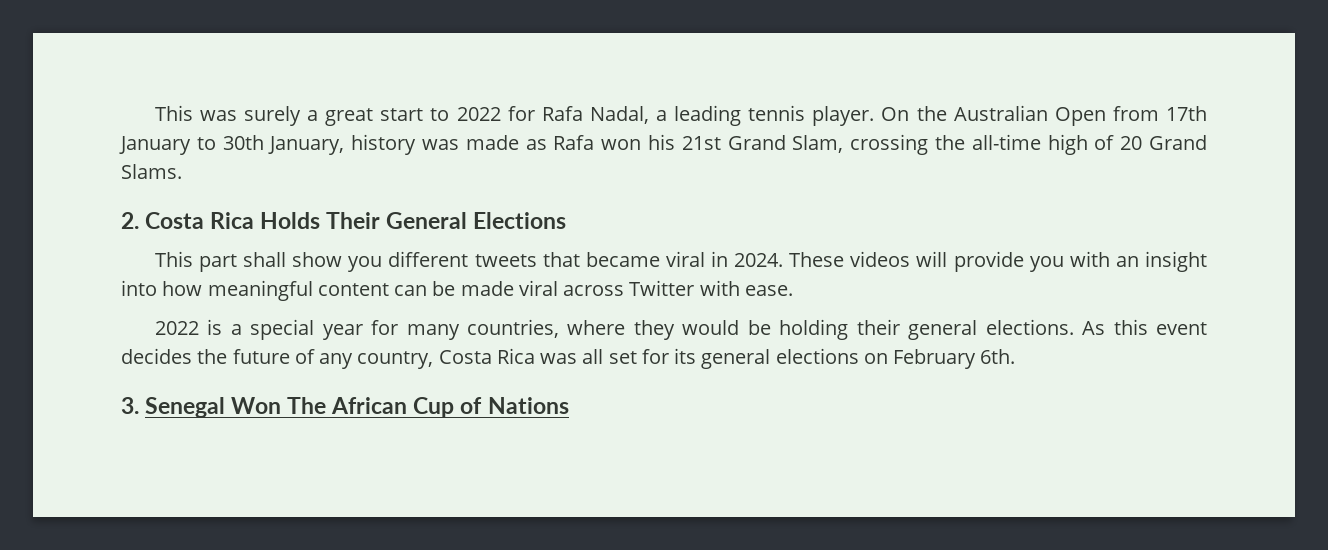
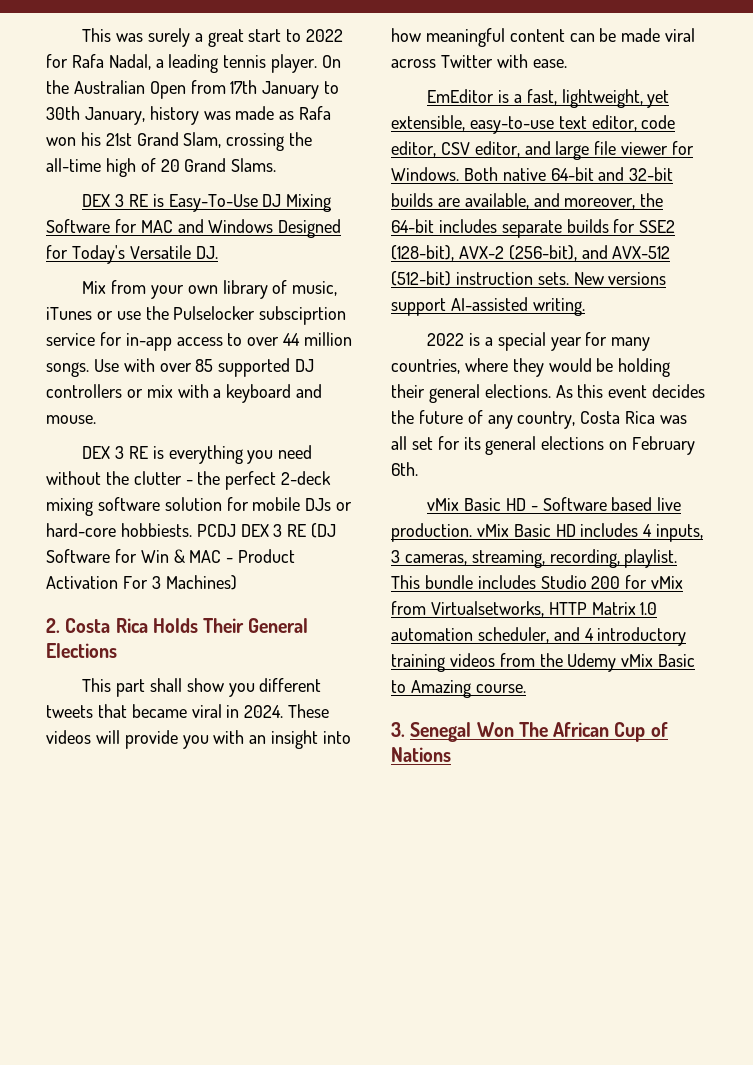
(182, 171) none -> [82,194,332,212] [46,219,342,238] [46,245,218,264] [82,280,338,299] [46,306,347,325] [46,332,353,351] [46,358,315,377] [46,384,323,403] [46,415,96,424] [82,445,313,464] [46,471,332,490] [46,497,353,516] [46,523,337,538] [46,549,296,563] [46,575,237,590] // DEX 3 RE is Easy-To-Use DJ Mixing Software for MAC and Windows Designed for Today's Versatile DJ. // Mix from your own library of music, iTunes or use the Pulselocker subsciprtion service for in-app access to over 44 million songs. Use with over 85 supported DJ controllers or mix with a keyboard and mouse. // DEX 3 RE is everything you need without the clutter - the perfect 2-deck mixing software solution for mobile DJs or hard-core hobbiests. PCDJ DEX 3 RE (DJ Software for Win & MAC - Product Activation For 3 Machines)
(793, 290) none -> [427,89,670,108] [391,115,676,134] [391,141,695,160] [391,167,674,181] [391,193,664,209] [391,219,676,238] [391,245,671,261] [391,271,667,286] [391,297,585,316] // EmEditor is a fast, lightweight, yet extensible, easy-to-use text editor, code editor, CSV editor, and large file viewer for Windows. Both native 64-bit and 32-bit builds are available, and moreover, the 64-bit includes separate builds for SSE2 (128-bit), AVX-2 (256-bit), and AVX-512 (512-bit) instruction sets. New versions support AI-assisted writing.
(1016, 356) none -> [427,497,682,511] [391,523,704,542] [391,549,678,568] [391,575,684,589] [391,601,658,617] [391,627,687,646] [391,653,696,672] [391,680,526,698] // vMix Basic HD - Software based live production. vMix Basic HD includes 4 inputs, 3 cameras, streaming, recording, playlist. This bundle includes Studio 200 for vMix from Virtualsetworks, HTTP Matrix 1.0 automation scheduler, and 4 introductory training videos from the Udemy vMix Basic to Amazing course.

